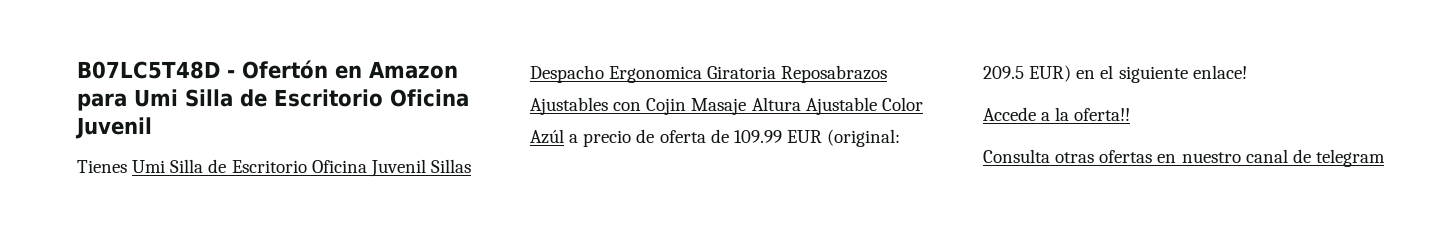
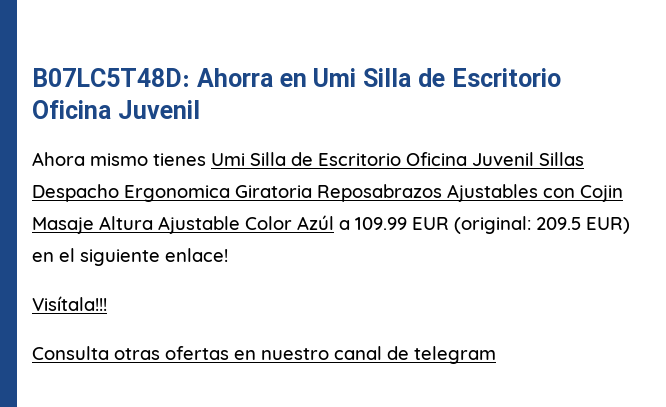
[77,60,458,79] [77,93,127,111] B07LC5T48D - Ofertón en Amazon para -> [32,68,307,87] B07LC5T48D: Ahorra en
[77,160,127,173] Tienes -> [32,152,206,166] Ahora mismo tienes
[583,129,729,147] precio de oferta de -> (350, 225) none
[983,107,1131,121] Accede a la oferta!! -> [32,296,107,311] Visítala!!!

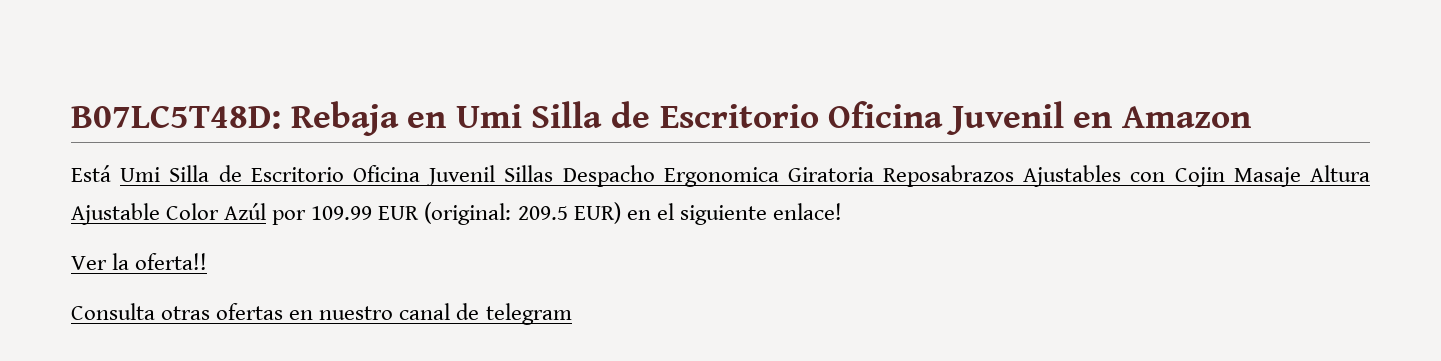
[196,68,273,87] Ahorra -> [290,101,399,136] Rebaja
[32,152,206,166] // Ahora mismo tienes -> [1073,106,1251,128] [71,165,111,182] en Amazon // Está
[339,220,350,230] a -> [272,210,307,225] por
[32,296,107,311] Visítala!!! -> [71,253,208,270] Ver la oferta!!

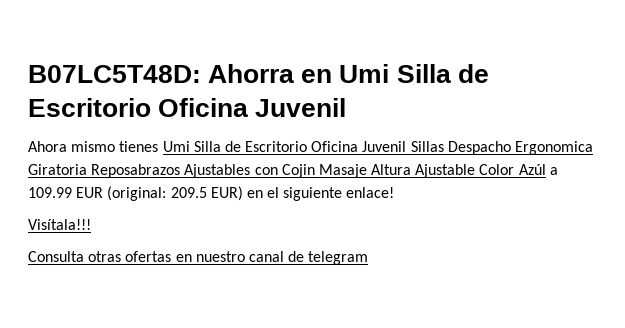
[290,101,399,136] Rebaja -> [208,64,295,83] Ahorra
[1073,106,1251,128] [71,165,111,182] en Amazon // Está -> [28,141,159,152] // Ahora mismo tienes
[272,210,307,225] por -> [549,167,558,175] a
[71,253,208,270] Ver la oferta!! -> [28,219,91,230] Visítala!!!

